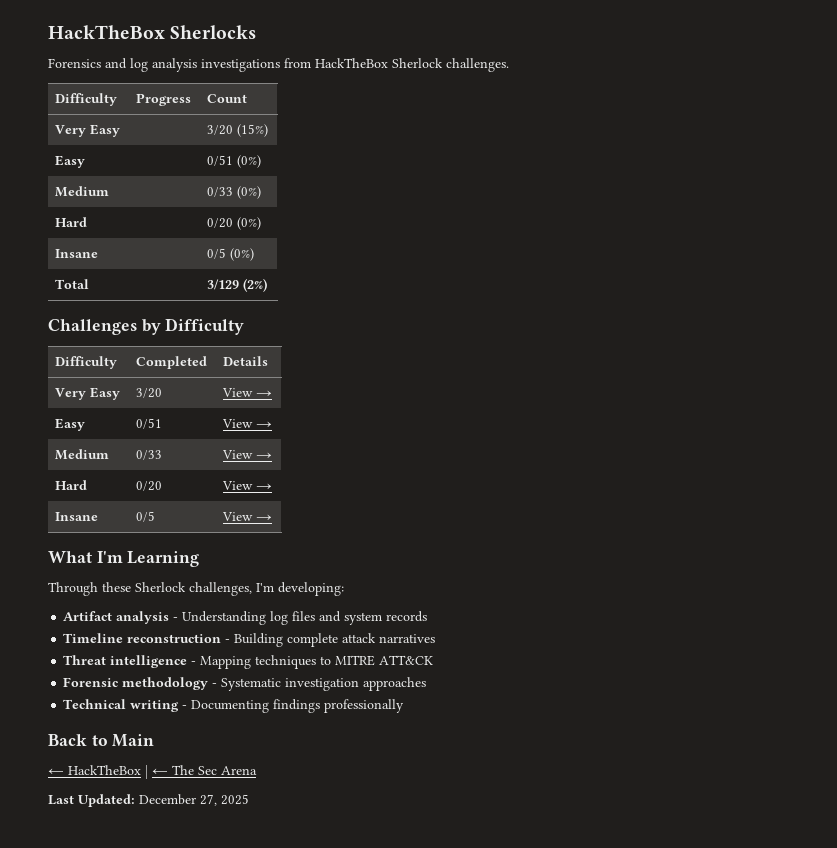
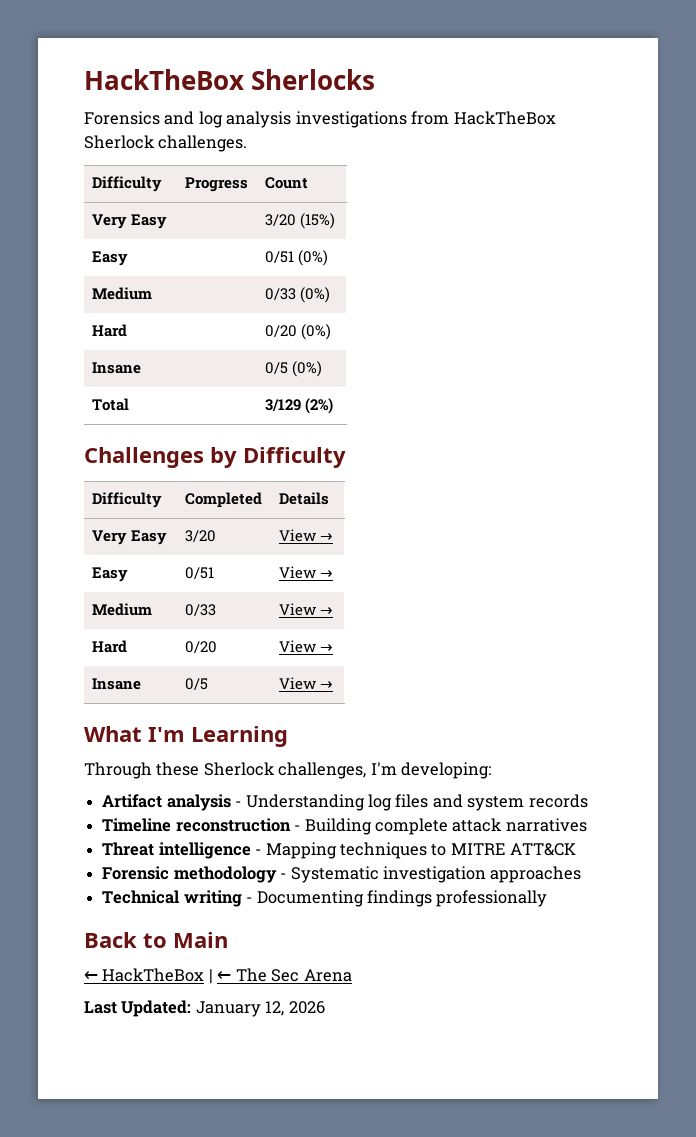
[139,794,249,806] December 27, 2025 -> [195,1001,325,1017] January 12, 2026

